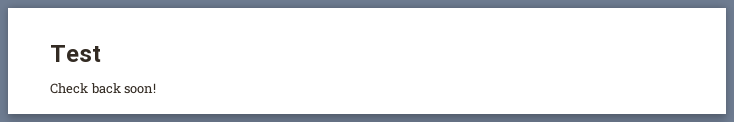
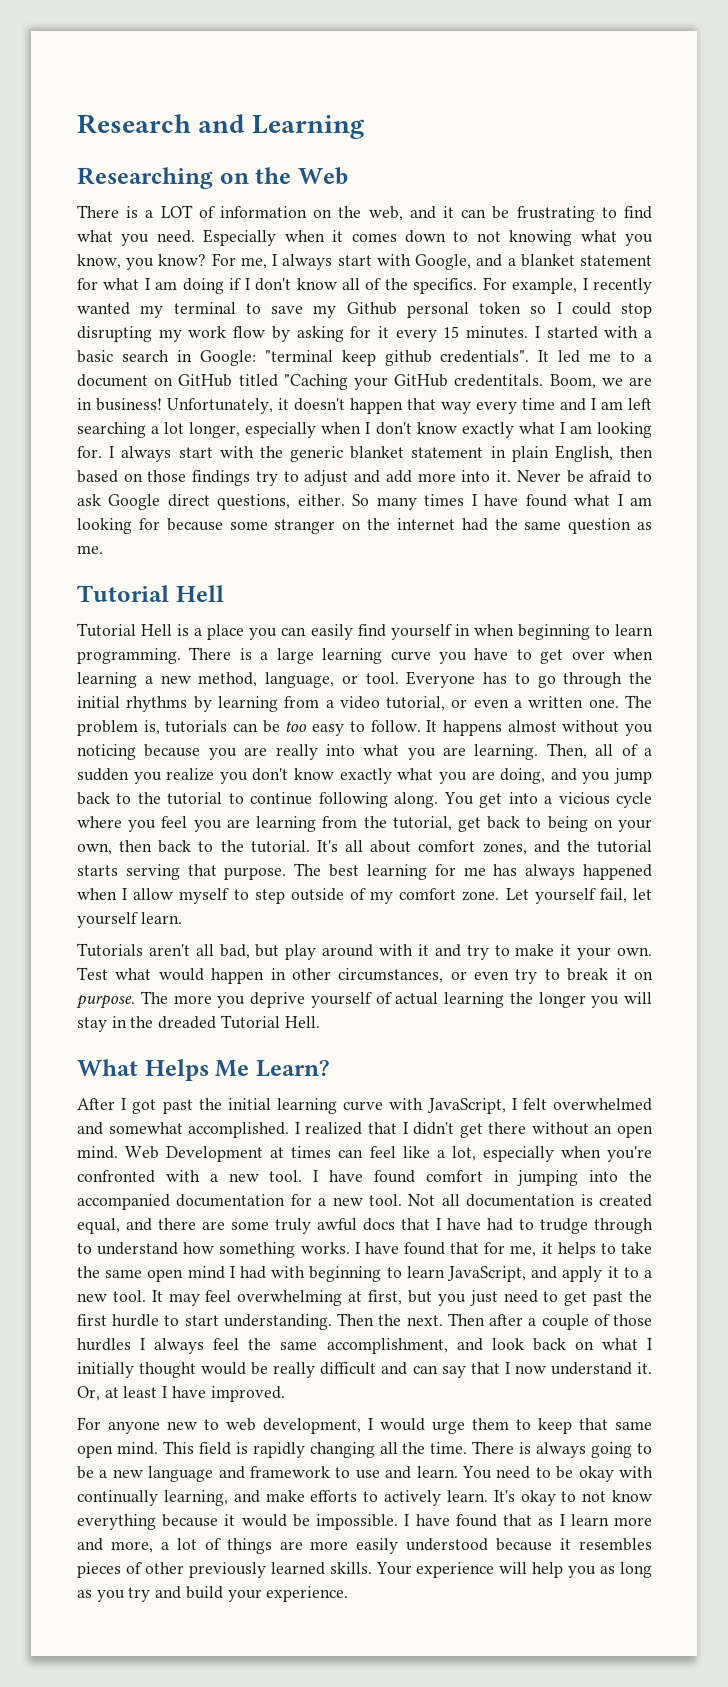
[50,45,101,62] [50,83,157,94] Test // Check back soon! -> [77,114,365,139] [77,167,348,189] [77,205,652,222] [77,229,653,246] [77,253,652,270] [77,277,652,294] [77,302,652,318] [77,326,652,342] [77,350,652,366] [77,374,652,390] [77,398,652,414] [77,422,653,438] [77,445,654,462] [77,470,653,486] [77,494,652,510] [77,518,652,534] [77,545,103,554] [77,585,224,602] [77,623,653,640] [77,647,653,664] [77,671,652,688] [77,695,653,712] [77,720,653,736] [77,743,653,760] [77,768,652,784] [77,792,652,808] [77,816,652,832] [77,840,652,855] [77,863,652,880] [77,888,653,904] [77,912,182,928] [77,943,653,960] [77,967,654,984] [76,991,652,1009] [77,1015,320,1032] [77,1059,330,1081] [77,1098,652,1114] [77,1122,653,1138] [77,1146,652,1162] [77,1170,652,1186] [77,1194,652,1210] [77,1218,653,1234] [77,1242,653,1258] [77,1266,652,1282] [77,1290,653,1306] [77,1313,653,1330] [77,1338,652,1354] [77,1362,653,1378] [77,1386,285,1402] [77,1417,652,1434] [77,1441,653,1458] [77,1466,653,1482] [77,1490,652,1506] [77,1514,652,1530] [77,1538,652,1554] [77,1562,652,1578] [77,1586,349,1602] Research and Learning // Researching on the Web // There is a LOT of information on the web, and it can be frustrating to find what you need. Especially when it comes down to not knowing what you know, you know? For me, I always start with Google, and a blanket statement for what I am doing if I don't know all of the specifics. For example, I recently wanted my terminal to save my Github personal token so I could stop disrupting my work flow by asking for it every 15 minutes. I started with a basic search in Google: "terminal keep github credentials". It led me to a document on GitHub titled "Caching your GitHub credentitals. Boom, we are in business! Unfortunately, it doesn't happen that way every time and I am left searching a lot longer, especially when I don't know exactly what I am looking for. I always start with the generic blanket statement in plain English, then based on those findings try to adjust and add more into it. Never be afraid to ask Google direct questions, either. So many times I have found what I am looking for because some stranger on the internet had the same question as me. // Tutorial Hell // Tutorial Hell is a place you can easily find yourself in when beginning to learn programming. There is a large learning curve you have to get over when learning a new method, language, or tool. Everyone has to go through the initial rhythms by learning from a video tutorial, or even a written one. The problem is, tutorials can be too easy to follow. It happens almost without you noticing because you are really into what you are learning. Then, all of a sudden you realize you don't know exactly what you are doing, and you jump back to the tutorial to continue following along. You get into a vicious cycle where you feel you are learning from the tutorial, get back to being on your own, then back to the tutorial. It's all about comfort zones, and the tutorial starts serving that purpose. The best learning for me has always happened when I allow myself to step outside of my comfort zone. Let yourself fail, let yourself learn. // Tutorials aren't all bad, but play around with it and try to make it your own. Test what would happen in other circumstances, or even try to break it on purpose. The more you deprive yourself of actual learning the longer you will stay in the dreaded Tutorial Hell. // What Helps Me Learn? // After I got past the initial learning curve with JavaScript, I felt overwhelmed and somewhat accomplished. I realized that I didn't get there without an open mind. Web Development at times can feel like a lot, especially when you're confronted with a new tool. I have found comfort in jumping into the accompanied documentation for a new tool. Not all documentation is created equal, and there are some truly awful docs that I have had to trudge through to understand how something works. I have found that for me, it helps to take the same open mind I had with beginning to learn JavaScript, and apply it to a new tool. It may feel overwhelming at first, but you just need to get past the first hurdle to start understanding. Then the next. Then after a couple of those hurdles I always feel the same accomplishment, and look back on what I initially thought would be really difficult and can say that I now understand it. Or, at least I have improved. // For anyone new to web development, I would urge them to keep that same open mind. This field is rapidly changing all the time. There is always going to be a new language and framework to use and learn. You need to be okay with continually learning, and make efforts to actively learn. It's okay to not know everything because it would be impossible. I have found that as I learn more and more, a lot of things are more easily understood because it resembles pieces of other previously learned skills. Your experience will help you as long as you try and build your experience.

